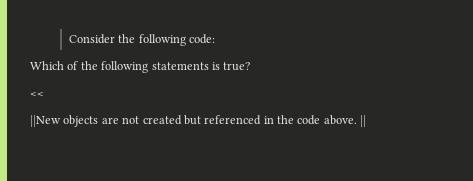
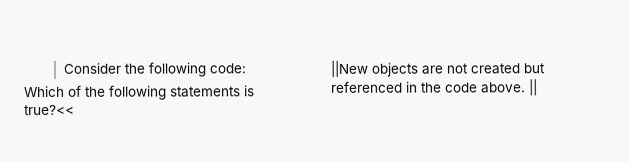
[223,62,251,71] [30,92,44,97] true? // << -> [24,104,75,116] true?<<

